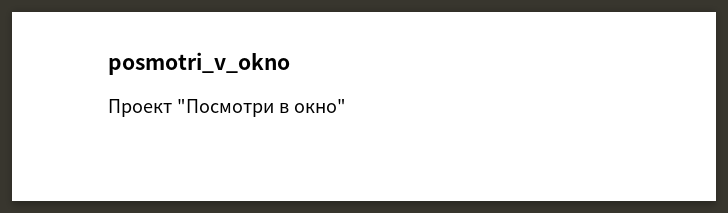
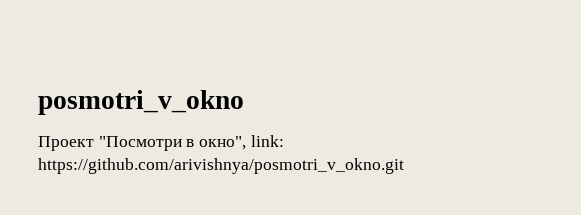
[293,99,346,113] окно" -> [199,135,284,150] [38,158,404,174] окно", link: https://github.com/arivishnya/posmotri_v_okno.git

